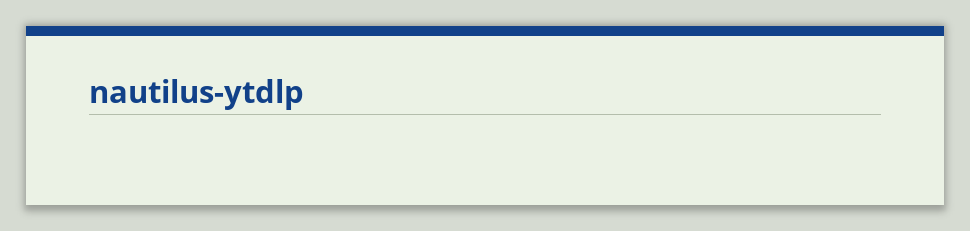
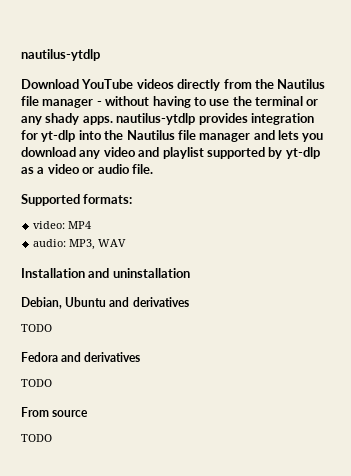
[89,79,304,110] nautilus-ytdlp -> [21,49,100,61] [21,79,326,91] [21,96,319,108] [21,113,314,125] [21,130,324,142] [21,147,320,159] [21,164,153,174] [21,194,133,206] [33,221,92,229] [33,239,127,250] [21,268,190,278] [21,297,189,309] [21,324,52,332] [21,352,141,362] [21,379,52,387] [21,407,89,417] [21,434,52,442] nautilus-ytdlp // Download YouTube videos directly from the Nautilus file manager - without having to use the terminal or any shady apps. nautilus-ytdlp provides integration for yt-dlp into the Nautilus file manager and lets you download any video and playlist supported by yt-dlp as a video or audio file. // Supported formats: // video: MP4 // audio: MP3, WAV // Installation and uninstallation // Debian, Ubuntu and derivatives // TODO // Fedora and derivatives // TODO // From source // TODO

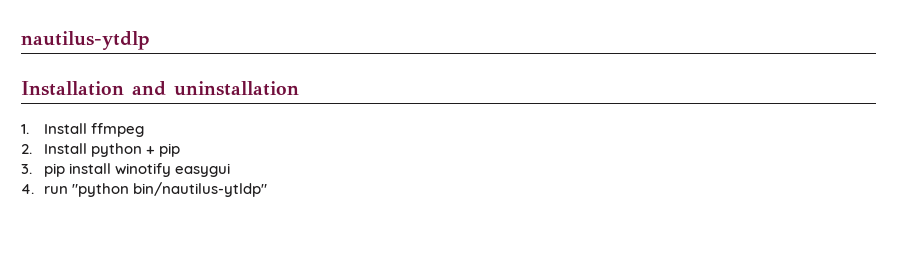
[21,79,326,91] [21,96,319,108] [21,113,314,125] [21,130,324,142] [21,147,320,159] [21,164,153,174] [21,194,133,206] [33,221,92,229] [33,239,127,250] [21,268,190,278] [21,297,189,309] [21,324,52,332] [21,352,141,362] [21,379,52,387] [21,407,89,417] [21,434,52,442] Download YouTube videos directly from the Nautilus file manager - without having to use the terminal or any shady apps. nautilus-ytdlp provides integration for yt-dlp into the Nautilus file manager and lets you download any video and playlist supported by yt-dlp as a video or audio file. // Supported formats: // video: MP4 // audio: MP3, WAV // Installation and uninstallation // Debian, Ubuntu and derivatives // TODO // Fedora and derivatives // TODO // From source // TODO -> [21,81,299,96] [21,123,145,137] [21,143,181,157] [21,163,231,177] [21,182,268,197] Installation and uninstallation // 1. Install ffmpeg // 2. Install python + pip // 3. pip install winotify easygui // 4. run "python bin/nautilus-ytldp"

